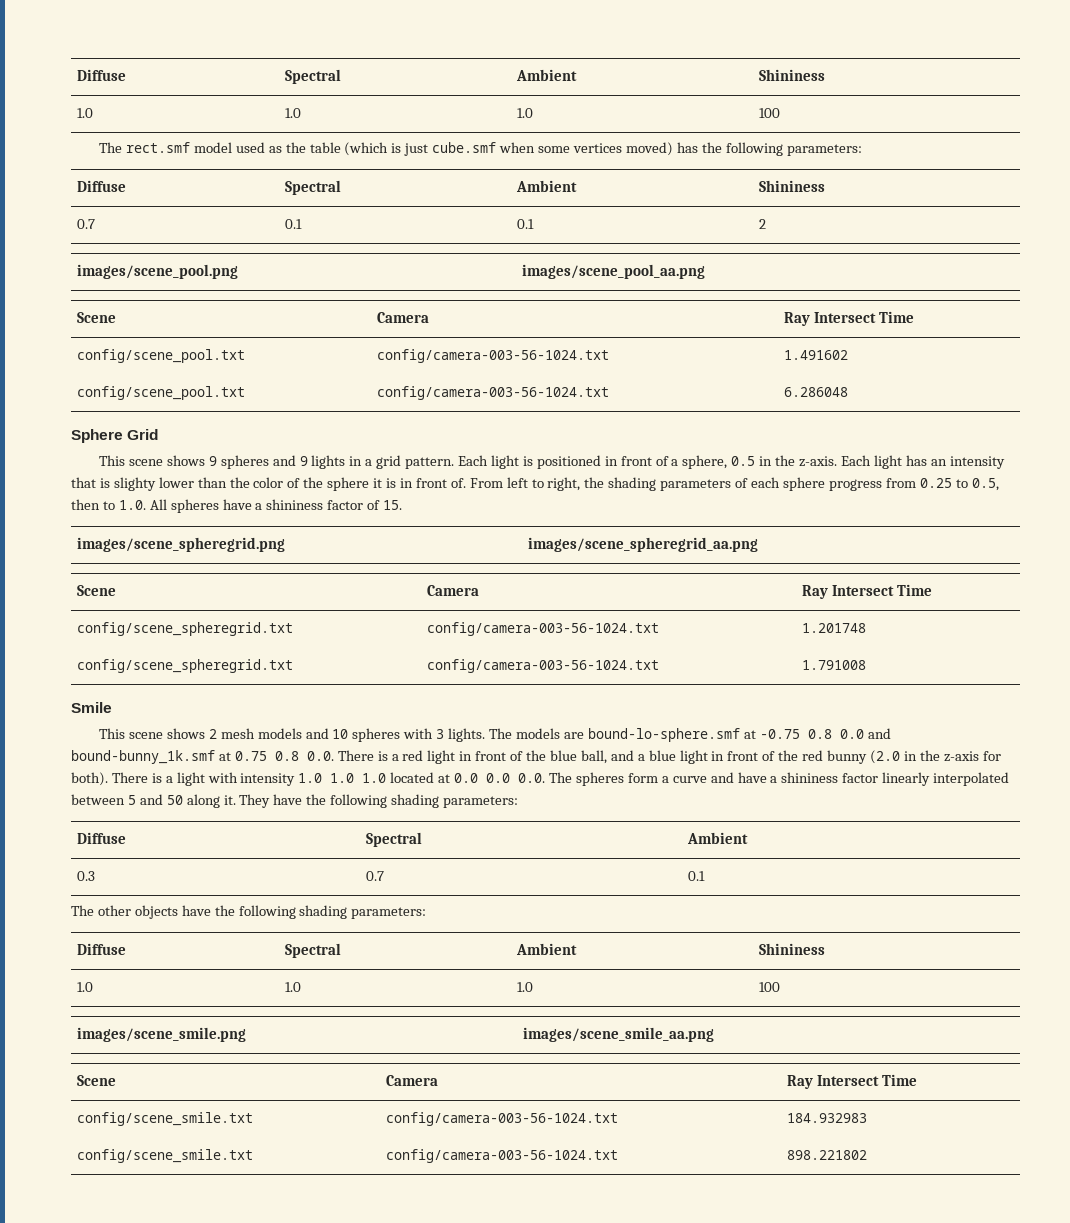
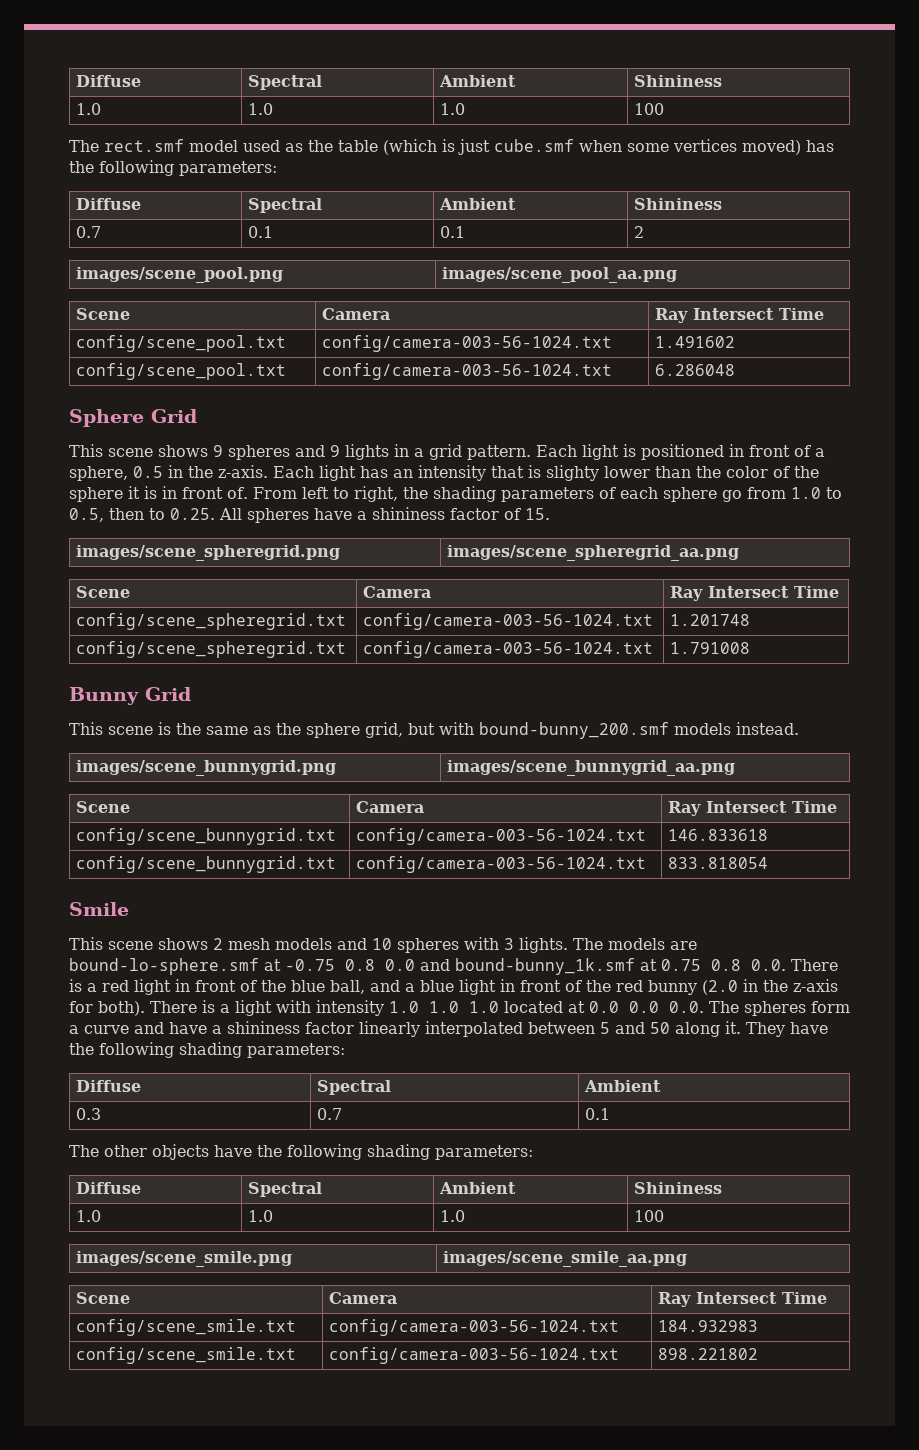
[828,478,952,491] progress from 0.25 -> [722,487,821,502] go from 1.0
[118,500,146,510] 1.0. -> [170,508,215,520] 0.25.
(867, 665) none -> [69,687,191,705] [69,722,799,739] [76,760,337,776] [447,760,736,776] [76,801,131,813] [356,801,425,813] [668,801,838,816] [76,828,337,845] [356,828,647,845] [668,829,769,841] [76,856,337,873] [356,856,647,873] [668,857,769,869] // Bunny Grid // This scene is the same as the sphere grid, but with bound-bunny_200.smf models instead. // images/scene_bunnygrid.png | images/scene_bunnygrid_aa.png // Scene | Camera | Ray Intersect Time // config/scene_bunnygrid.txt | config/camera-003-56-1024.txt | 146.833618 // config/scene_bunnygrid.txt | config/camera-003-56-1024.txt | 833.818054

